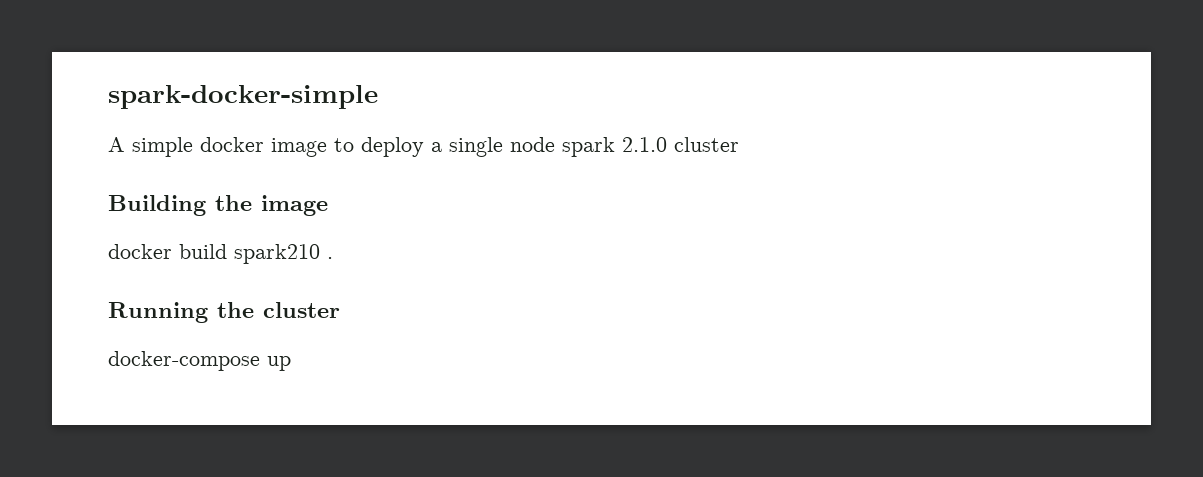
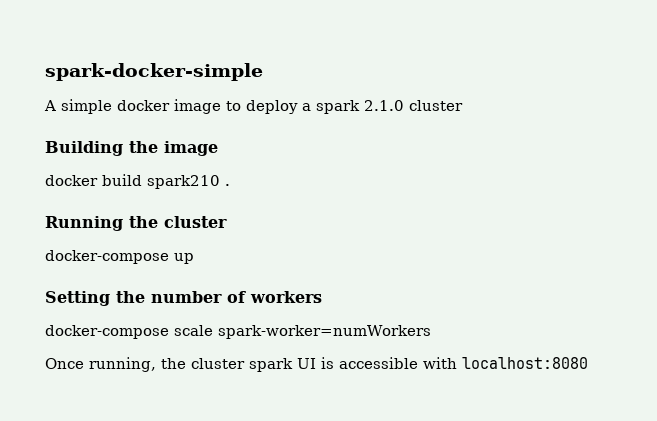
[449,137,555,157] single node -> (311, 107) none
(291, 363) none -> [45,291,322,306] [45,325,431,339] [45,357,588,372] // Setting the number of workers // docker-compose scale spark-worker=numWorkers // Once running, the cluster spark UI is accessible with localhost:8080

